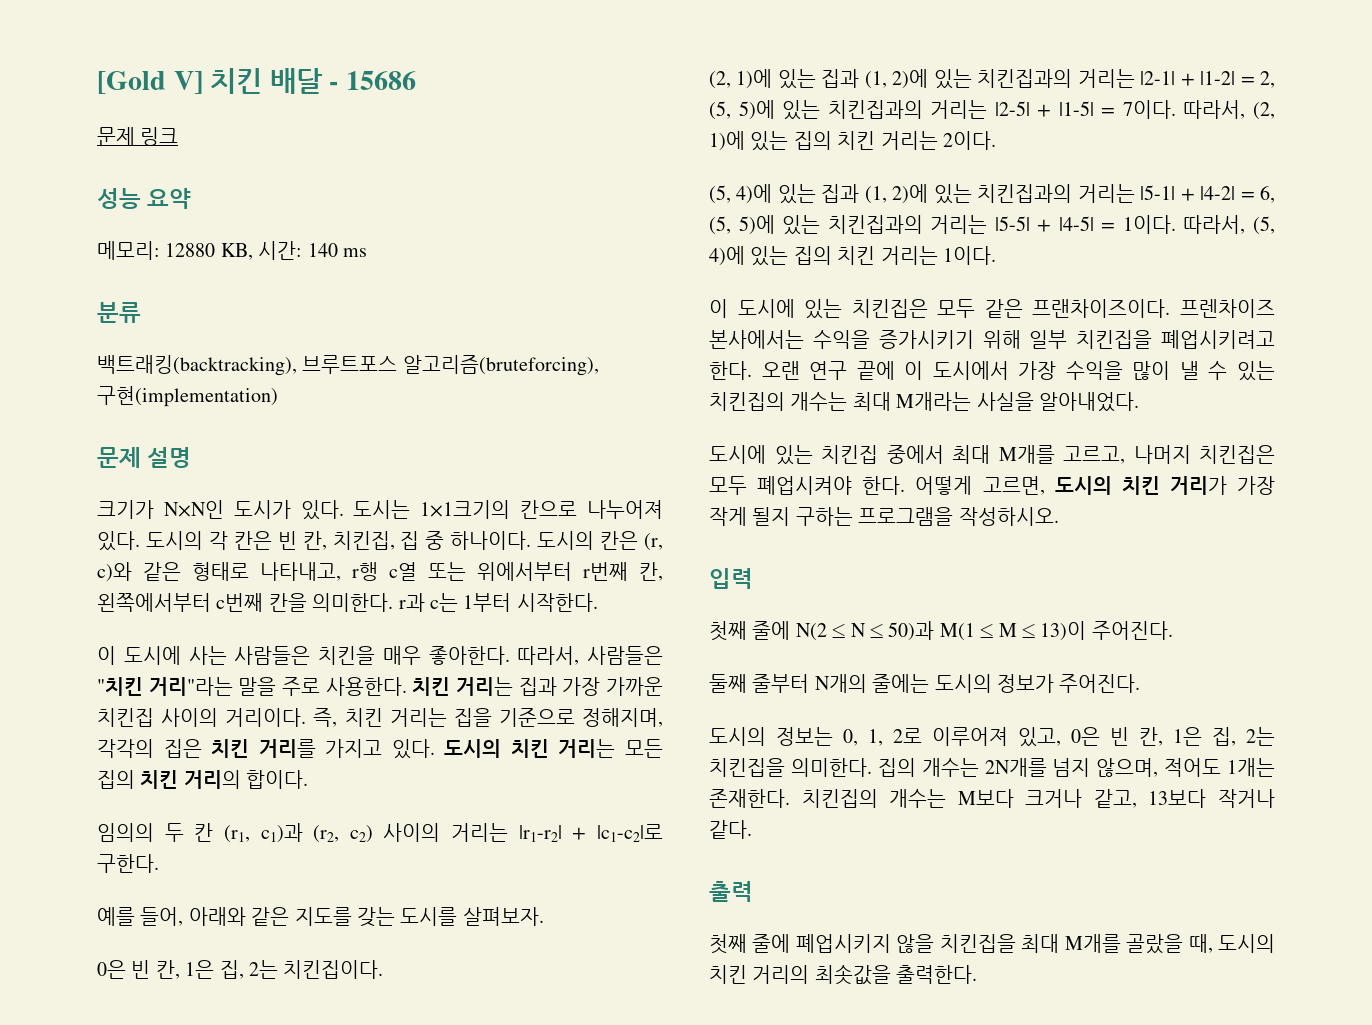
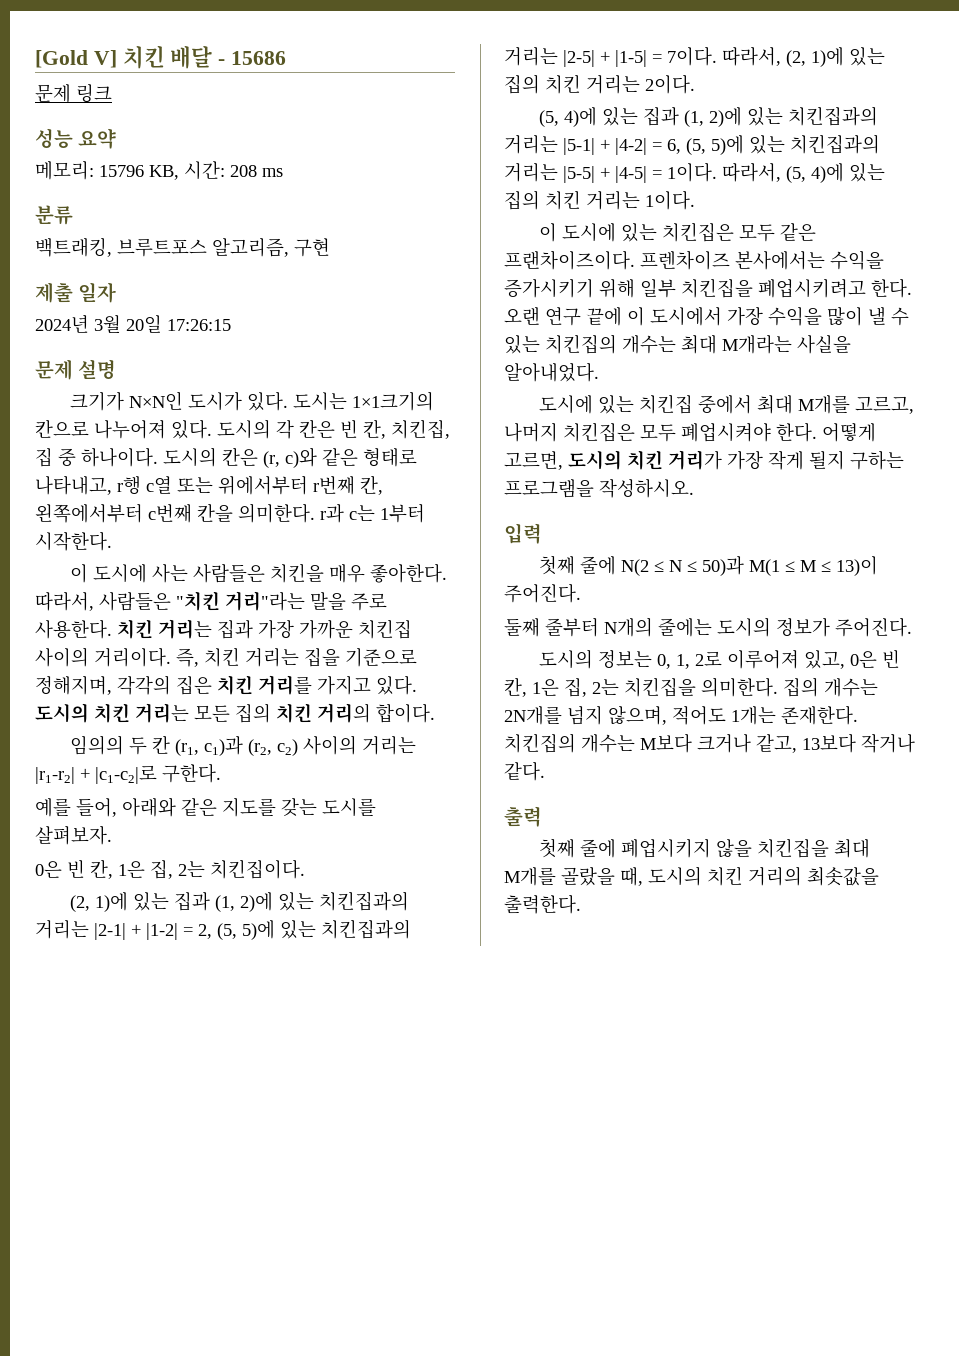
[165,243,216,257] 12880 -> [99,165,144,177] 15796
[307,243,338,257] 140 -> [230,165,257,177] 208
[97,355,599,376] [97,386,278,407] 백트래킹(backtracking), 브루트포스 알고리즘(bruteforcing), 구현(implementation) -> [35,237,330,257] [35,282,117,303] [35,314,231,333] 백트래킹, 브루트포스 알고리즘, 구현 // 제출 일자 // 2024년 3월 20일 17:26:15

